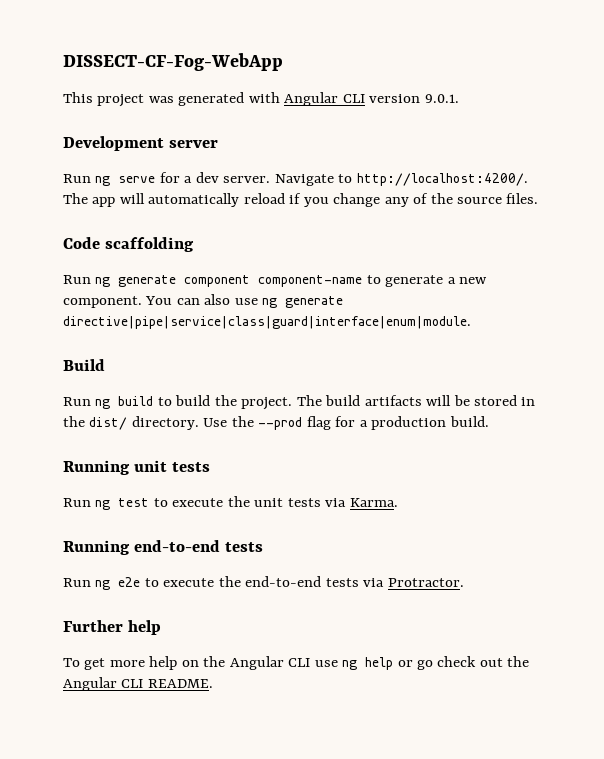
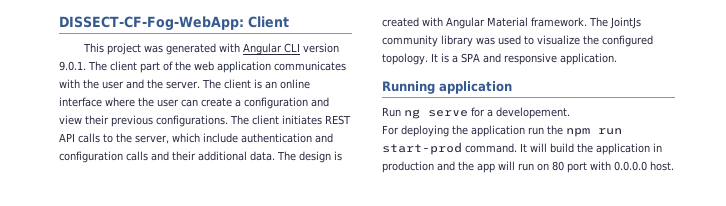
[63,53,283,71] DISSECT-CF-Fog-WebApp -> [59,16,289,31] DISSECT-CF-Fog-WebApp: Client
[63,136,219,151] // Development server -> [88,61,346,73] [59,79,310,89] [59,97,329,109] [59,115,351,127] [59,133,333,144] [59,151,342,163] [382,17,641,29] [382,35,653,47] [382,53,617,65] [382,81,512,94] The client part of the web application communicates with the user and the server. The client is an online interface where the user can create a configuration and view their previous configurations. The client initiates REST API calls to the server, which include authentication and configuration calls and their additional data. The design is created with Angular Material framework. The JointJs community library was used to visualize the configured topology. It is a SPA and responsive application. // Running application
[195,172,528,186] [63,193,539,207] [63,237,195,252] [63,275,488,287] [63,294,344,308] [63,316,471,329] [63,359,105,371] [63,395,536,410] [63,416,489,430] [63,460,211,475] [63,496,398,510] [63,540,264,555] [63,576,464,590] [63,620,162,635] [63,656,530,670] [63,677,213,691] dev server. Navigate to http://localhost:4200/. The app will automatically reload if you change any of the source files. // Code scaffolding // Run ng generate component component-name to generate a new component. You can also use ng generate directive|pipe|service|class|guard|interface|enum|module. // Build // Run ng build to build the project. The build artifacts will be stored in the dist/ directory. Use the --prod flag for a production build. // Running unit tests // Run ng test to execute the unit tests via Karma. // Running end-to-end tests // Run ng e2e to execute the end-to-end tests via Protractor. // Further help // To get more help on the Angular CLI use ng help or go check out the Angular CLI README. -> [496,107,570,119] [382,125,622,137] [382,142,662,155] [382,161,674,173] developement. // For deploying the application run the npm run start-prod command. It will build the application in production and the app will run on 80 port with 0.0.0.0 host.

